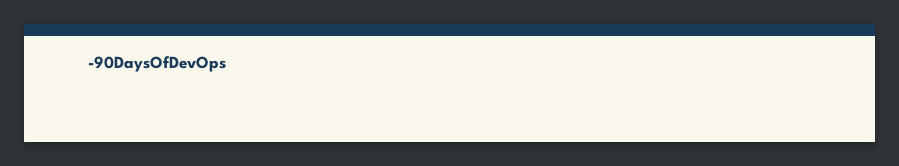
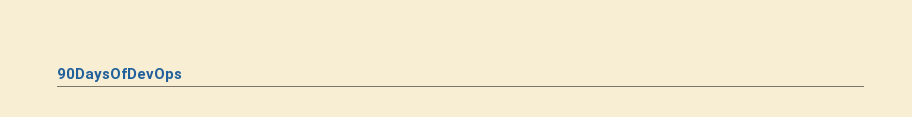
[88,56,226,72] -90DaysOfDevOps -> [57,68,182,82] 90DaysOfDevOps

